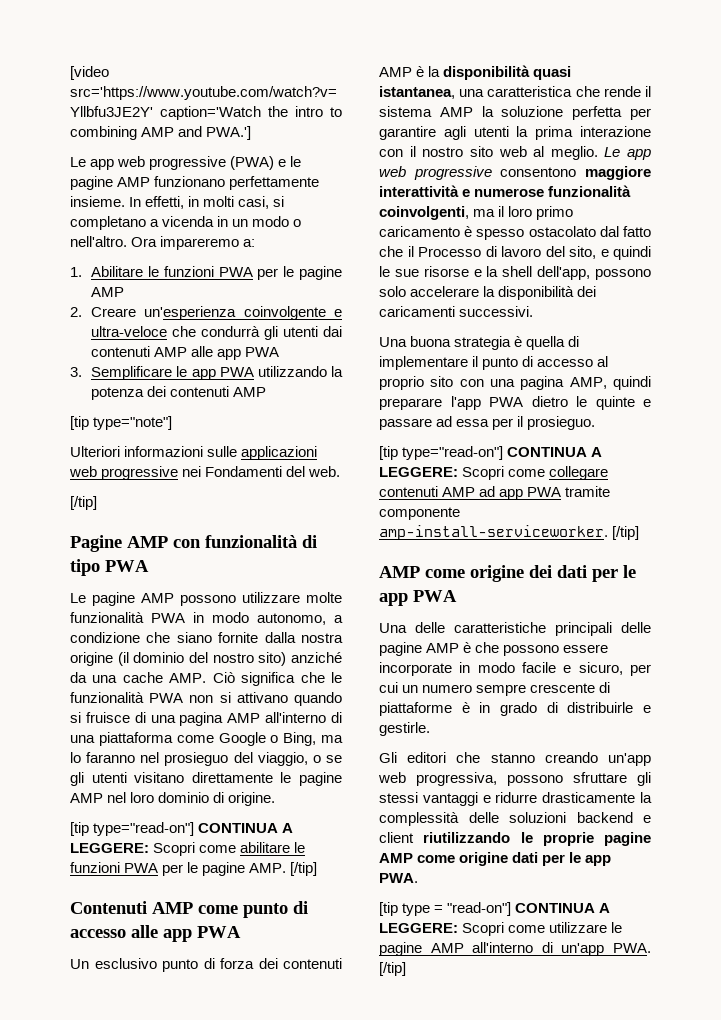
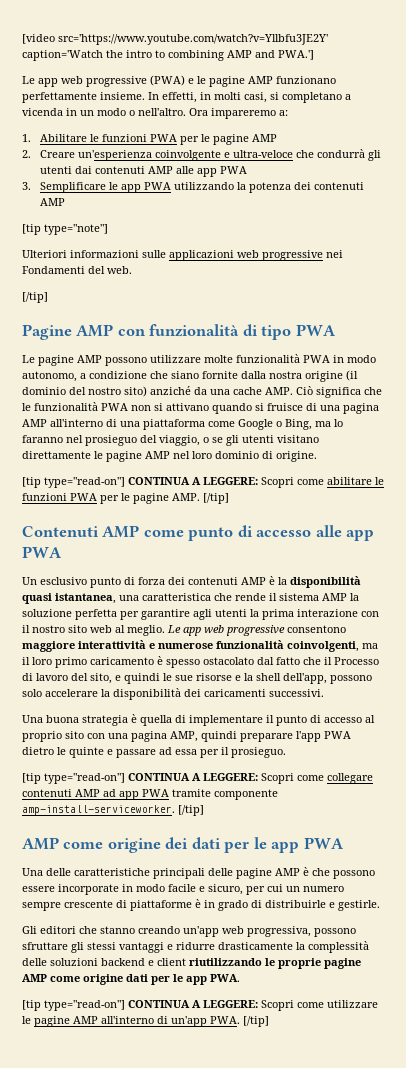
[402,902,512,916] type = "read-on"] -> [44,1000,125,1011] type="read-on"]

